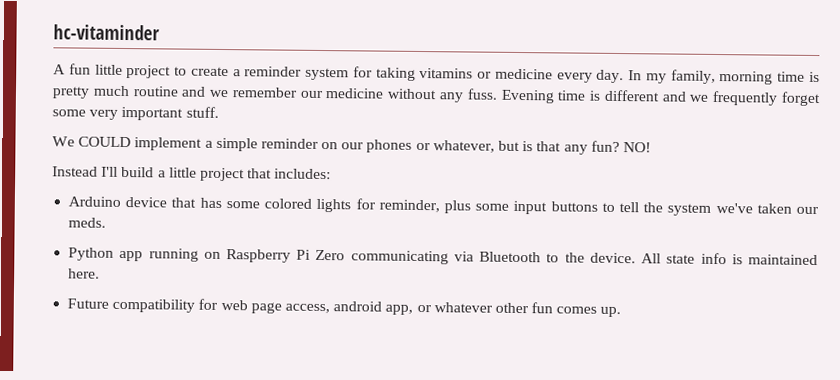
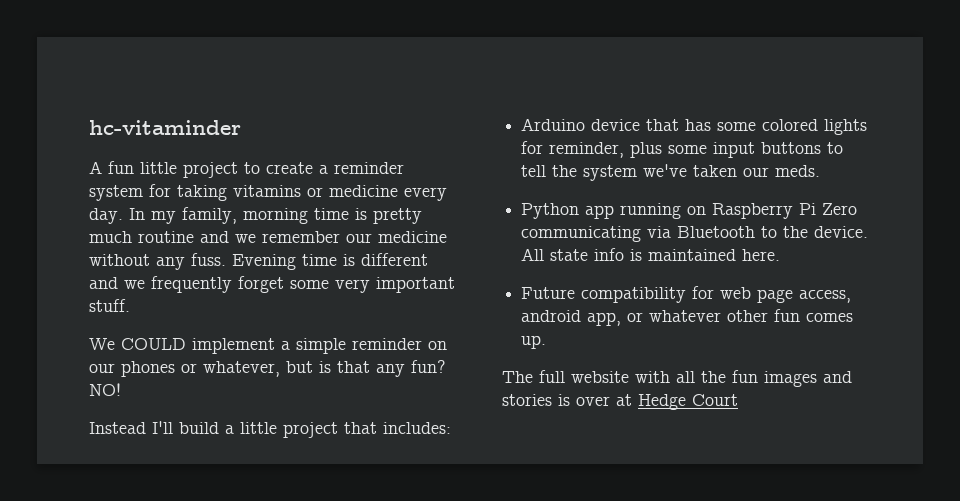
(622, 312) none -> [502,370,852,387] [502,394,738,410] // The full website with all the fun images and stories is over at Hedge Court

